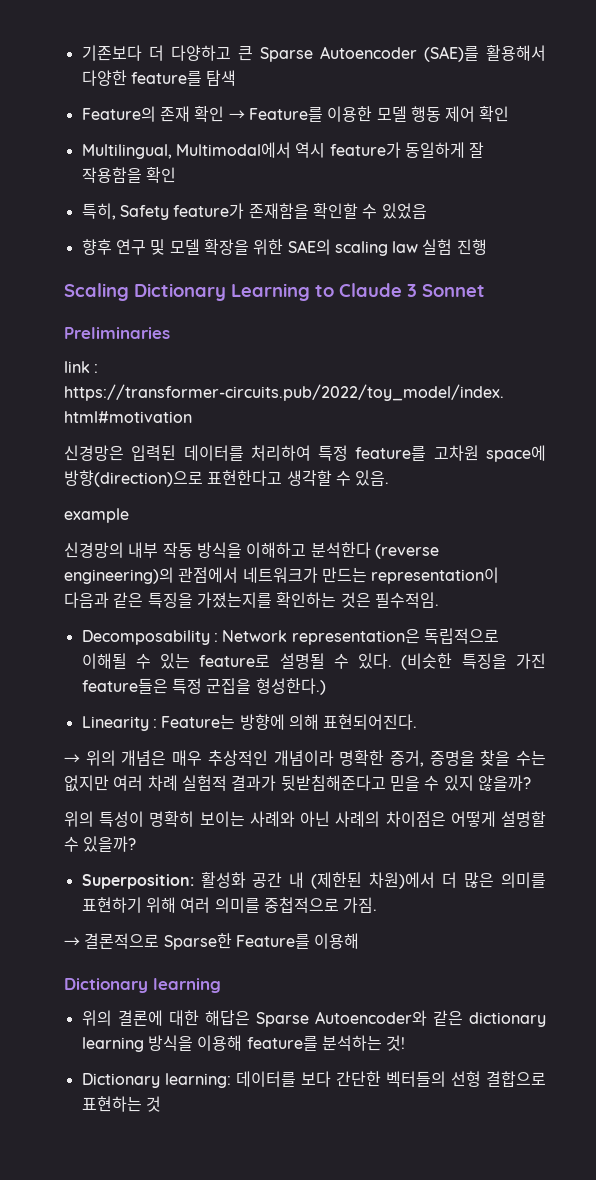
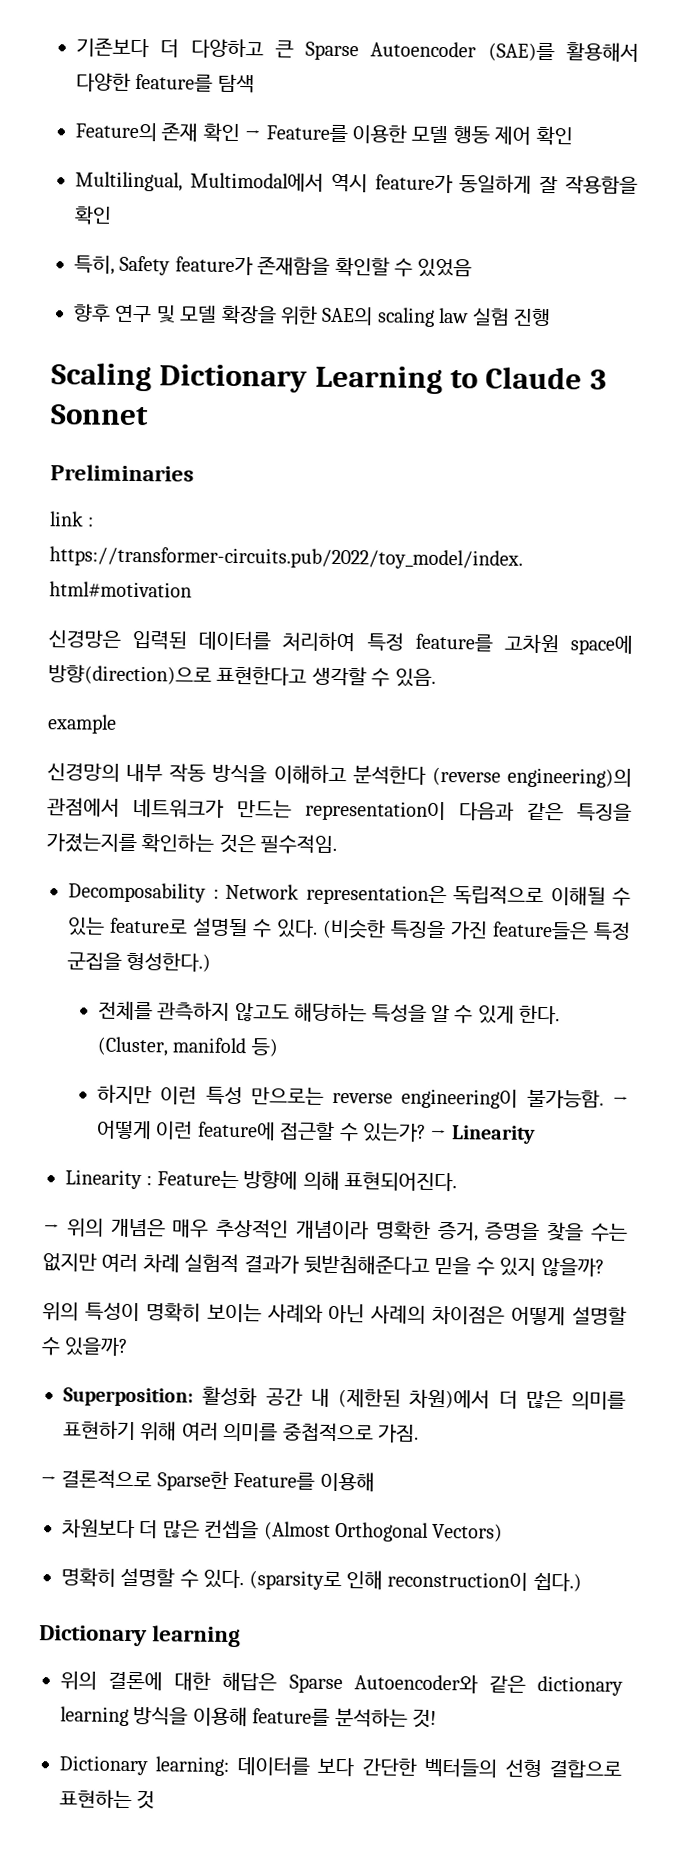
(326, 686) none -> [97,1000,561,1025] [96,1036,278,1057] [96,1084,629,1109] [95,1120,536,1144] // 전체를 관측하지 않고도 해당하는 특성을 알 수 있게 한다. (Cluster, manifold 등) // 하지만 이런 특성 만으로는 reverse engineering이 불가능함. → 어떻게 이런 feature에 접근할 수 있는가? → Linearity
(360, 941) none -> [62,1518,504,1542] [61,1567,582,1592] // 차원보다 더 많은 컨셉을 (Almost Orthogonal Vectors) // 명확히 설명할 수 있다. (sparsity로 인해 reconstruction이 쉽다.)

